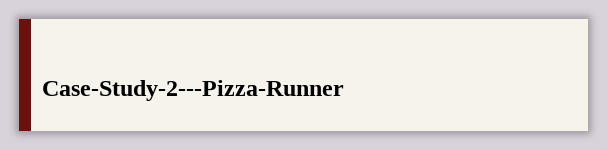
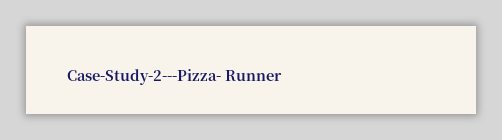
[42,80,344,101] Case-Study-2---Pizza-Runner -> [67,69,282,85] Case-Study-2---Pizza- Runner

